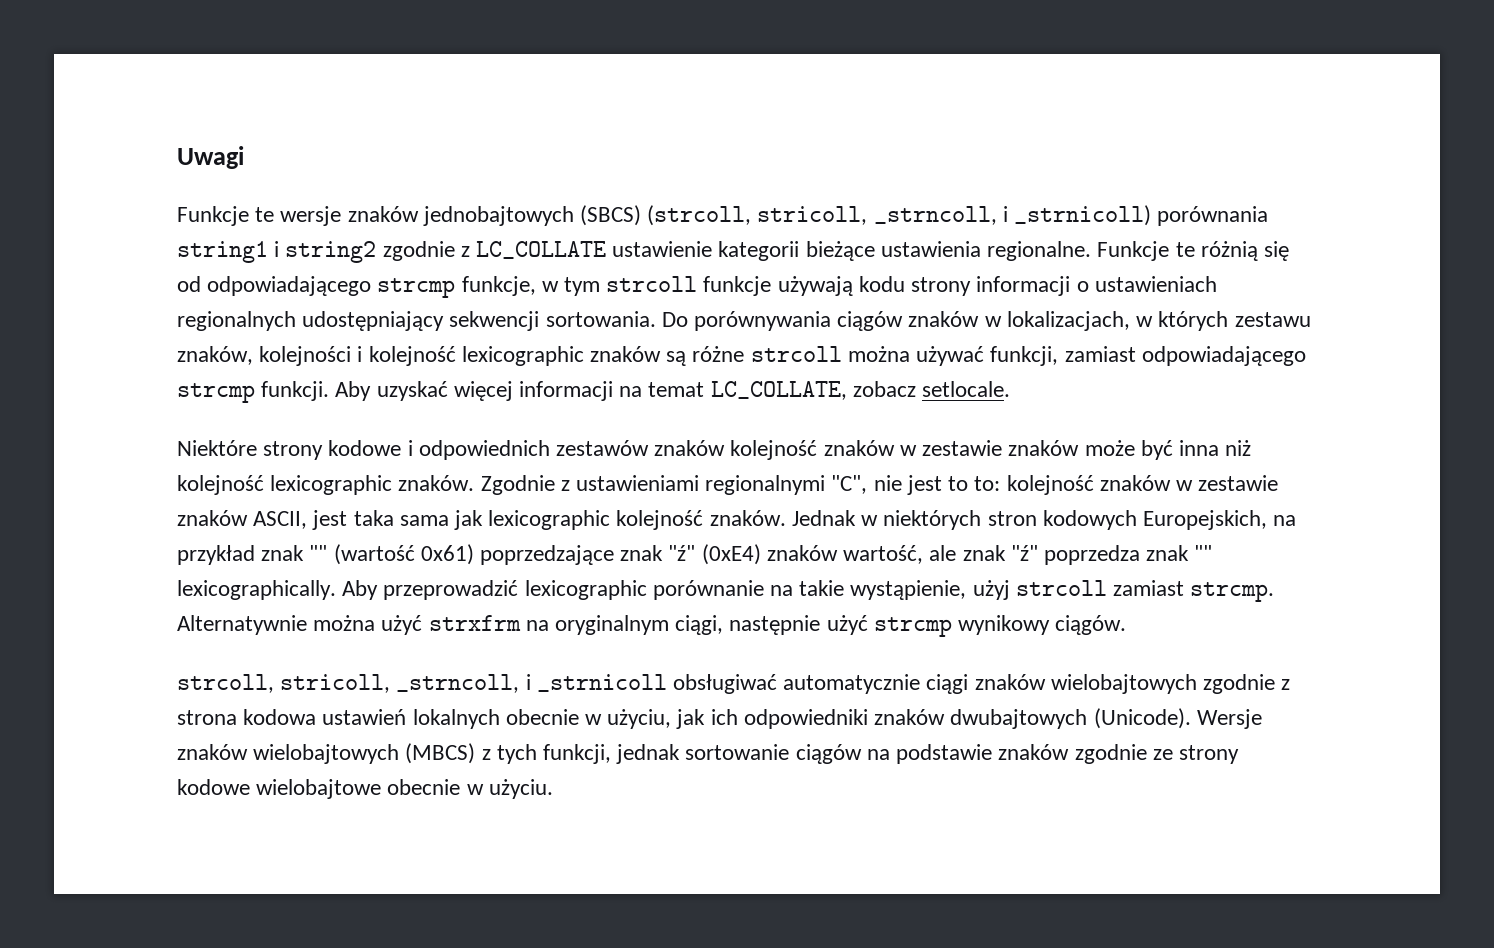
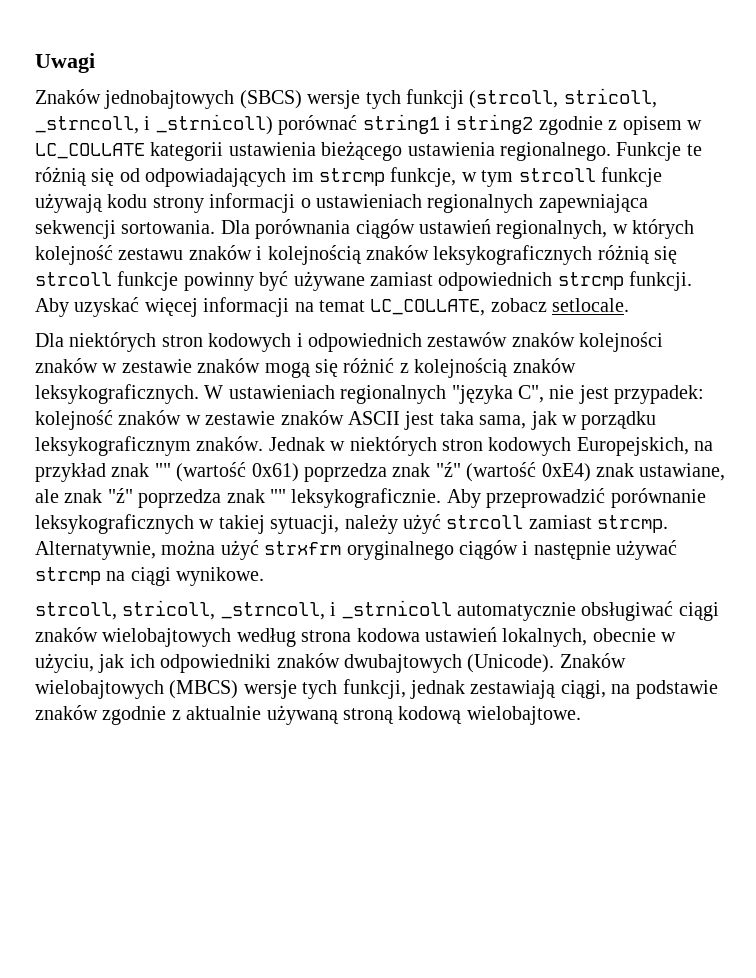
[177,205,642,226] Funkcje te wersje znaków jednobajtowych (SBCS) -> [35,89,464,109] Znaków jednobajtowych (SBCS) wersje tych funkcji
[1157,206,1269,226] porównania -> [278,115,358,135] porównać
[476,241,1092,261] LC_COLLATE ustawienie kategorii bieżące ustawienia regionalne. -> [622,116,702,135] [35,141,611,161] opisem w LC_COLLATE kategorii ustawienia bieżącego ustawienia regionalnego.
[207,276,372,296] odpowiadającego -> [145,168,314,187] odpowiadających im
[302,311,445,331] udostępniający -> [538,194,648,213] zapewniająca
[661,311,1311,331] [177,346,1306,366] Do porównywania ciągów znaków w lokalizacjach, w których zestawu znaków, kolejności i kolejność lexicographic znaków są różne strcoll można używać funkcji, zamiast odpowiadającego -> [220,219,695,239] [35,245,678,265] [35,271,553,291] Dla porównania ciągów ustawień regionalnych, w których kolejność zestawu znaków i kolejnością znaków leksykograficznych różnią się strcoll funkcje powinny być używane zamiast odpowiednich
[177,440,1252,460] [177,475,1279,495] [177,510,704,530] Niektóre strony kodowe i odpowiednich zestawów znaków kolejność znaków w zestawie znaków może być inna niż kolejność lexicographic znaków. Zgodnie z ustawieniami regionalnymi "C", nie jest to to: kolejność znaków w zestawie znaków ASCII, jest taka sama jak lexicographic kolejność -> [35,332,664,352] [35,358,576,378] [35,384,705,404] [35,410,657,430] [35,436,191,456] Dla niektórych stron kodowych i odpowiednich zestawów znaków kolejności znaków w zestawie znaków mogą się różnić z kolejnością znaków leksykograficznych. W ustawieniach regionalnych "języka C", nie jest przypadek: kolejność znaków w zestawie znaków ASCII jest taka sama, jak w porządku leksykograficznym
[480,544,924,565] poprzedzające znak "ź" (0xE4) znaków wartość, -> [304,462,726,482] poprzedza znak "ź" (wartość 0xE4) znak ustawiane,
[177,580,336,600] lexicographically. -> [291,488,442,508] leksykograficznie.
[524,580,1010,600] lexicographic porównanie na takie wystąpienie, użyj -> [610,488,706,508] [35,514,441,534] porównanie leksykograficznych w takiej sytuacji, należy użyć
[177,615,307,635] Alternatywnie -> [35,541,156,560] Alternatywnie,
[525,615,1127,637] na oryginalnym ciągi, następnie użyć strcmp wynikowy ciągów. -> [346,540,678,560] [35,567,265,586] oryginalnego ciągów i następnie używać strcmp na ciągi wynikowe.
[673,674,921,694] obsługiwać automatycznie -> [456,601,674,621] automatycznie obsługiwać
[1203,674,1291,694] zgodnie z -> [236,628,296,647] według
[412,709,500,729] lokalnych -> [502,628,588,647] lokalnych,
[1196,709,1262,729] [177,744,248,760] Wersje znaków -> [559,653,626,668] Znaków
[481,749,491,760] z -> [243,680,297,699] wersje
[685,744,862,764] sortowanie ciągów -> [470,680,606,699] zestawiają ciągi,
[1152,745,1239,764] [177,779,553,799] ze strony kodowe wielobajtowe obecnie w użyciu. -> [171,705,581,725] z aktualnie używaną stroną kodową wielobajtowe.

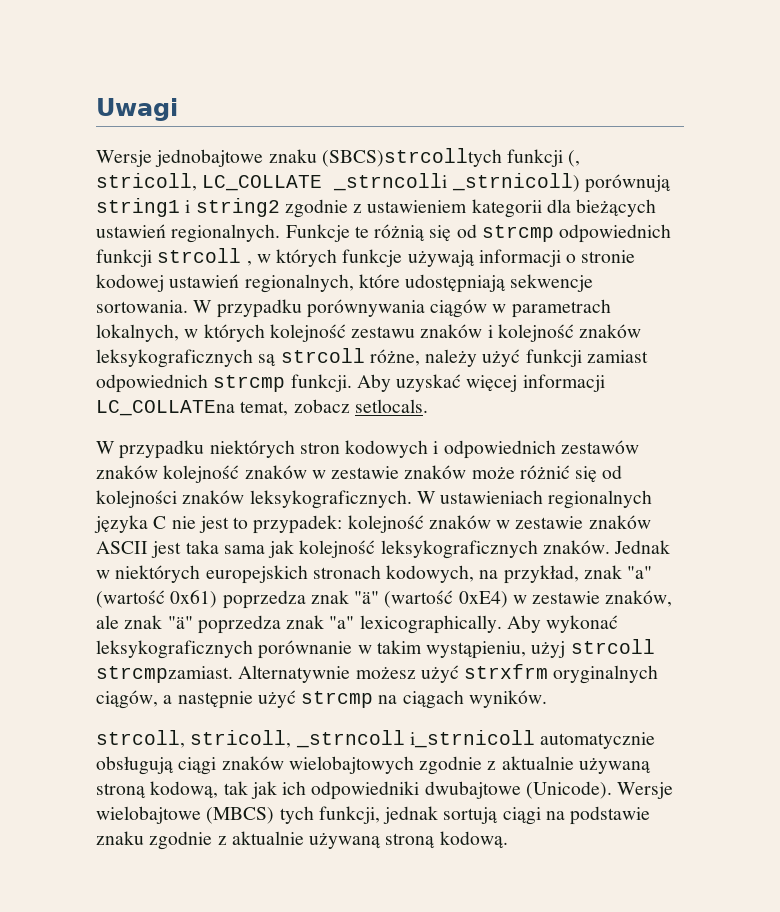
[35,88,657,109] [35,114,358,135] Znaków jednobajtowych (SBCS) wersje tych funkcji (strcoll, stricoll, _strncoll, i _strnicoll) porównać -> [96,148,581,167] [96,173,671,193] Wersje jednobajtowe znaku (SBCS)strcolltych funkcji (, stricoll, LC_COLLATE _strncolli _strnicoll) porównują
[622,116,702,135] [35,141,611,161] opisem w LC_COLLATE kategorii ustawienia bieżącego ustawienia regionalnego. -> [367,199,657,218] [96,224,281,243] ustawieniem kategorii dla bieżących ustawień regionalnych.
[145,167,662,187] [35,193,648,213] [35,219,608,239] odpowiadających im strcmp funkcje, w tym strcoll funkcje używają kodu strony informacji o ustawieniach regionalnych zapewniająca sekwencji sortowania. Dla porównania ciągów ustawień regionalnych, -> [481,224,672,243] [96,248,636,267] [96,274,594,293] [96,299,611,318] [96,324,179,342] strcmp odpowiednich funkcji strcoll , w których funkcje używają informacji o stronie kodowej ustawień regionalnych, które udostępniają sekwencje sortowania. W przypadku porównywania ciągów w parametrach lokalnych,
[267,245,362,265] kolejnością -> [497,324,574,342] kolejność
[597,245,678,264] [35,271,365,291] różnią się strcoll funkcje powinny być używane -> [258,348,582,367] są strcoll różne, należy użyć funkcji
[294,298,630,316] [35,333,64,347] na temat LC_COLLATE, zobacz setlocale. // Dla -> [96,399,428,416] [96,440,205,459] LC_COLLATEna temat, zobacz setlocals. // W przypadku
[579,332,664,352] [35,358,509,378] kolejności znaków w zestawie znaków mogą się różnić z kolejnością -> [163,465,623,483] [96,490,177,508] kolejność znaków w zestawie znaków może różnić się od kolejności
[451,385,544,404] "języka C", -> [94,515,167,533] języka C
(609, 394) none -> [233,517,249,529] to
[479,411,657,430] [35,436,714,456] [35,463,171,482] sama, jak w porządku leksykograficznym znaków. Jednak w niektórych stron kodowych Europejskich, na przykład znak "" -> [223,540,671,559] [96,565,653,584] sama jak kolejność leksykograficznych znaków. Jednak w niektórych europejskich stronach kodowych, na przykład, znak "a"
[435,462,461,477] "ź" -> [354,591,380,604] "ä"
[595,463,726,481] znak ustawiane, -> [512,590,673,607] w zestawie znaków,
[107,488,706,508] [35,514,669,534] [35,540,678,560] [35,567,265,586] [35,600,719,621] [35,627,677,647] [35,653,626,673] [35,679,718,699] [35,705,581,725] "ź" poprzedza znak "" leksykograficznie. Aby przeprowadzić porównanie leksykograficznych w takiej sytuacji, należy użyć strcoll zamiast strcmp. Alternatywnie, można użyć strxfrm oryginalnego ciągów i następnie używać strcmp na ciągi wynikowe. // strcoll, stricoll, _strncoll, i _strnicoll automatycznie obsługiwać ciągi znaków wielobajtowych według strona kodowa ustawień lokalnych, obecnie w użyciu, jak ich odpowiedniki znaków dwubajtowych (Unicode). Znaków wielobajtowych (MBCS) wersje tych funkcji, jednak zestawiają ciągi, na podstawie znaków zgodnie z aktualnie używaną stroną kodową wielobajtowe. -> [167,615,619,634] [96,639,655,659] [96,664,659,684] [96,690,547,709] [96,730,656,749] [96,756,651,775] [96,781,674,800] [96,806,651,825] [96,831,508,850] "ä" poprzedza znak "a" lexicographically. Aby wykonać leksykograficznych porównanie w takim wystąpieniu, użyj strcoll strcmpzamiast. Alternatywnie możesz użyć strxfrm oryginalnych ciągów, a następnie użyć strcmp na ciągach wyników. // strcoll, stricoll, _strncoll i_strnicoll automatycznie obsługują ciągi znaków wielobajtowych zgodnie z aktualnie używaną stroną kodową, tak jak ich odpowiedniki dwubajtowe (Unicode). Wersje wielobajtowe (MBCS) tych funkcji, jednak sortują ciągi na podstawie znaku zgodnie z aktualnie używaną stroną kodową.

